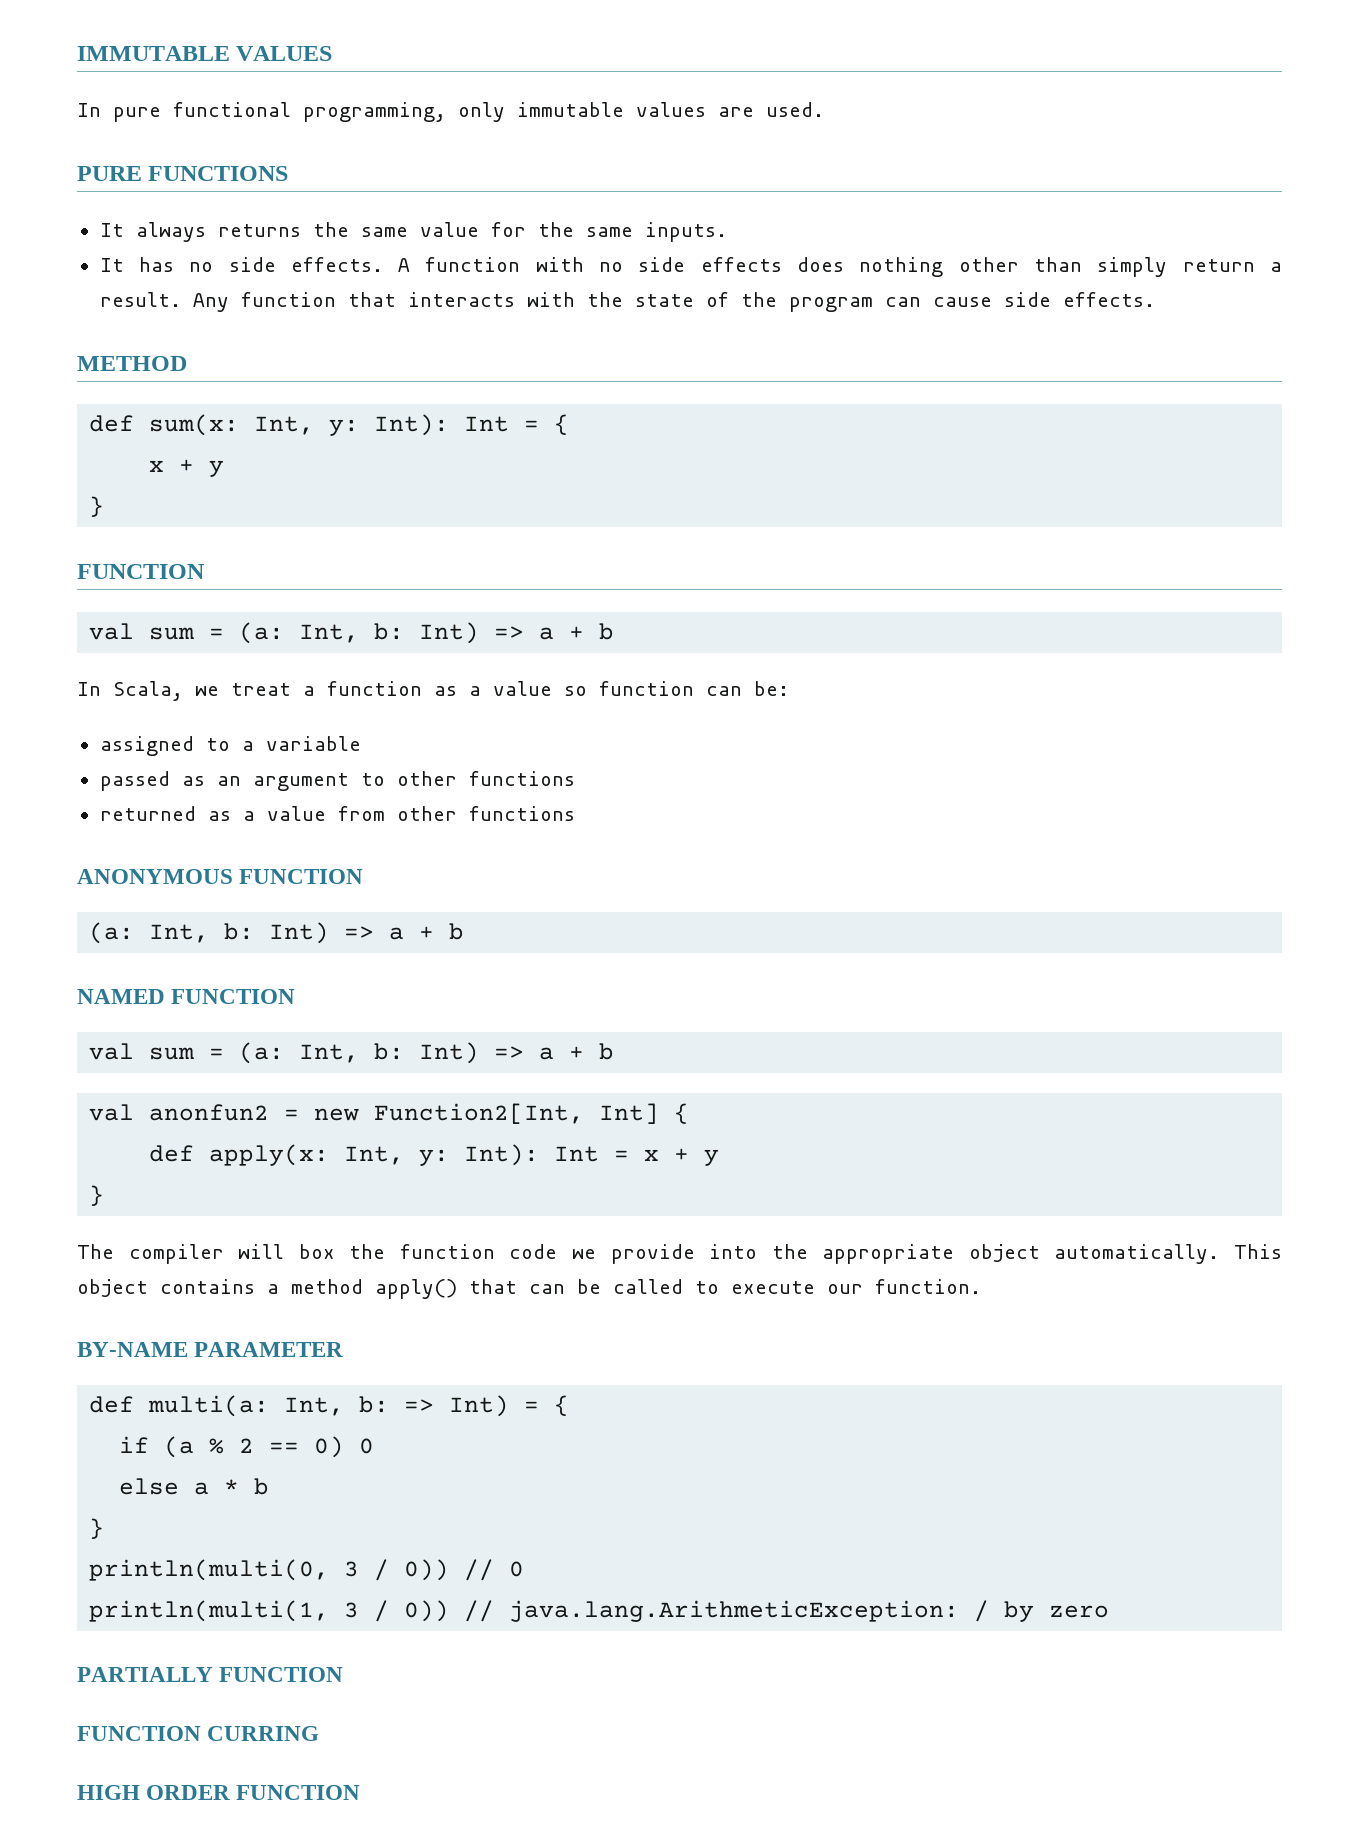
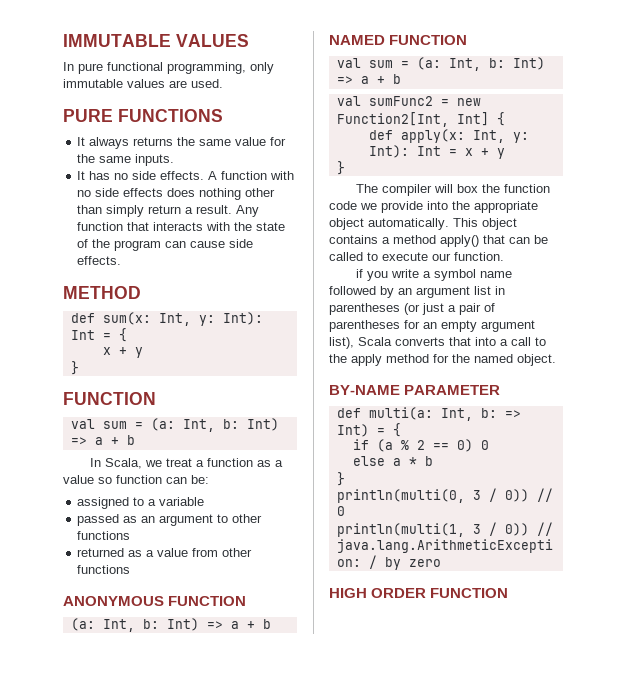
[149,1104,270,1121] anonfun2 -> [368,96,433,106] sumFunc2
(981, 1286) none -> [356,269,513,281] [329,286,505,298] [329,303,495,315] [329,320,535,332] [329,337,546,349] [329,354,556,366] // if you write a symbol name followed by an argument list in parentheses (or just a pair of parentheses for an empty argument list), Scala converts that into a call to the apply method for the named object.
[77,1667,344,1682] [77,1726,320,1741] // PARTIALLY FUNCTION // FUNCTION CURRING -> (441, 563) none

